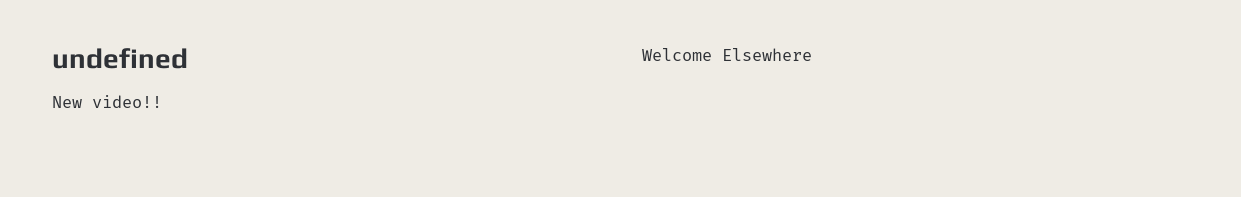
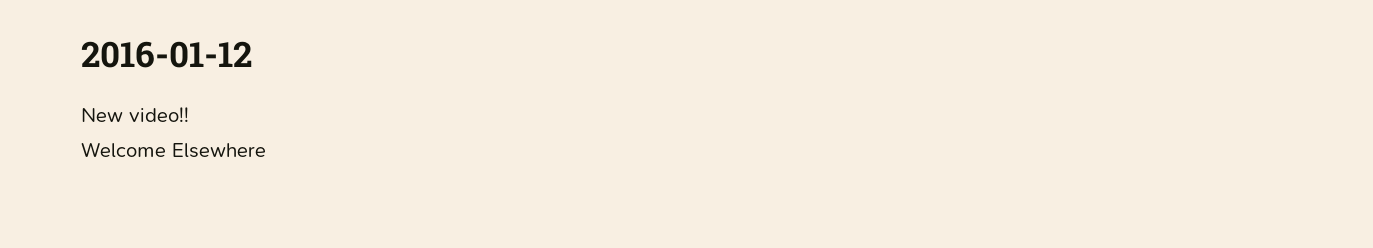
[52,48,188,69] undefined -> [81,41,252,68] 2016-01-12

